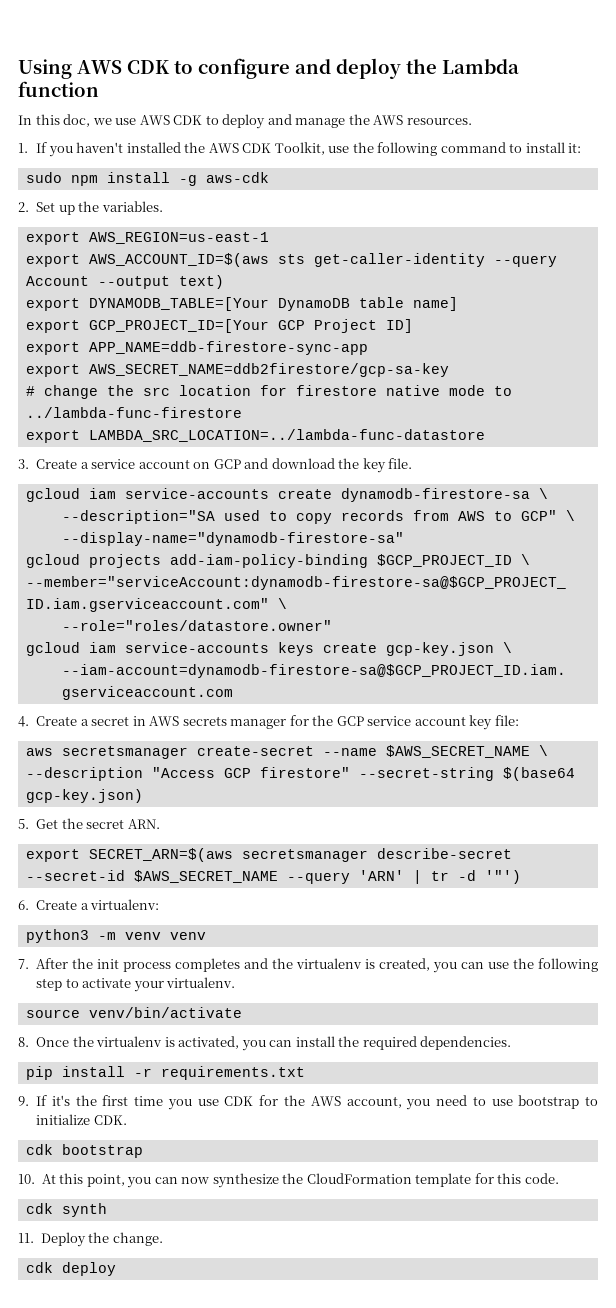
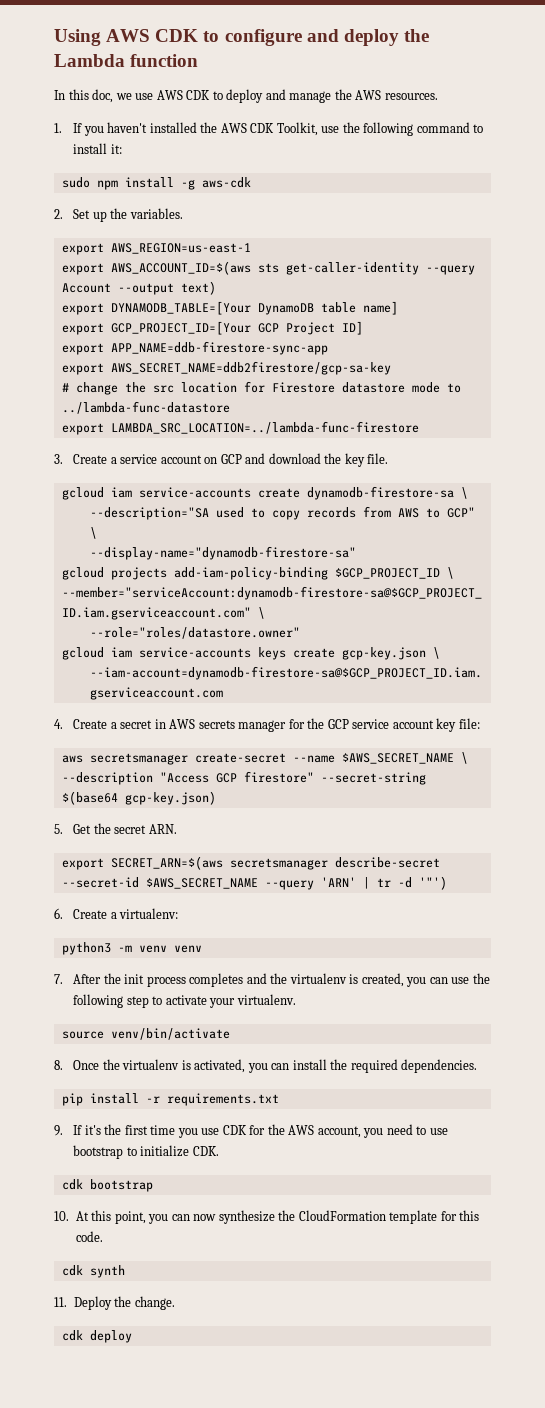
[295,385,440,396] firestore native -> [271,382,405,393] Firestore datastore
[25,407,242,418] [25,429,485,443] ../lambda-func-firestore // export LAMBDA_SRC_LOCATION=../lambda-func-datastore -> [61,401,230,414] [61,421,419,435] ../lambda-func-datastore // export LAMBDA_SRC_LOCATION=../lambda-func-firestore

